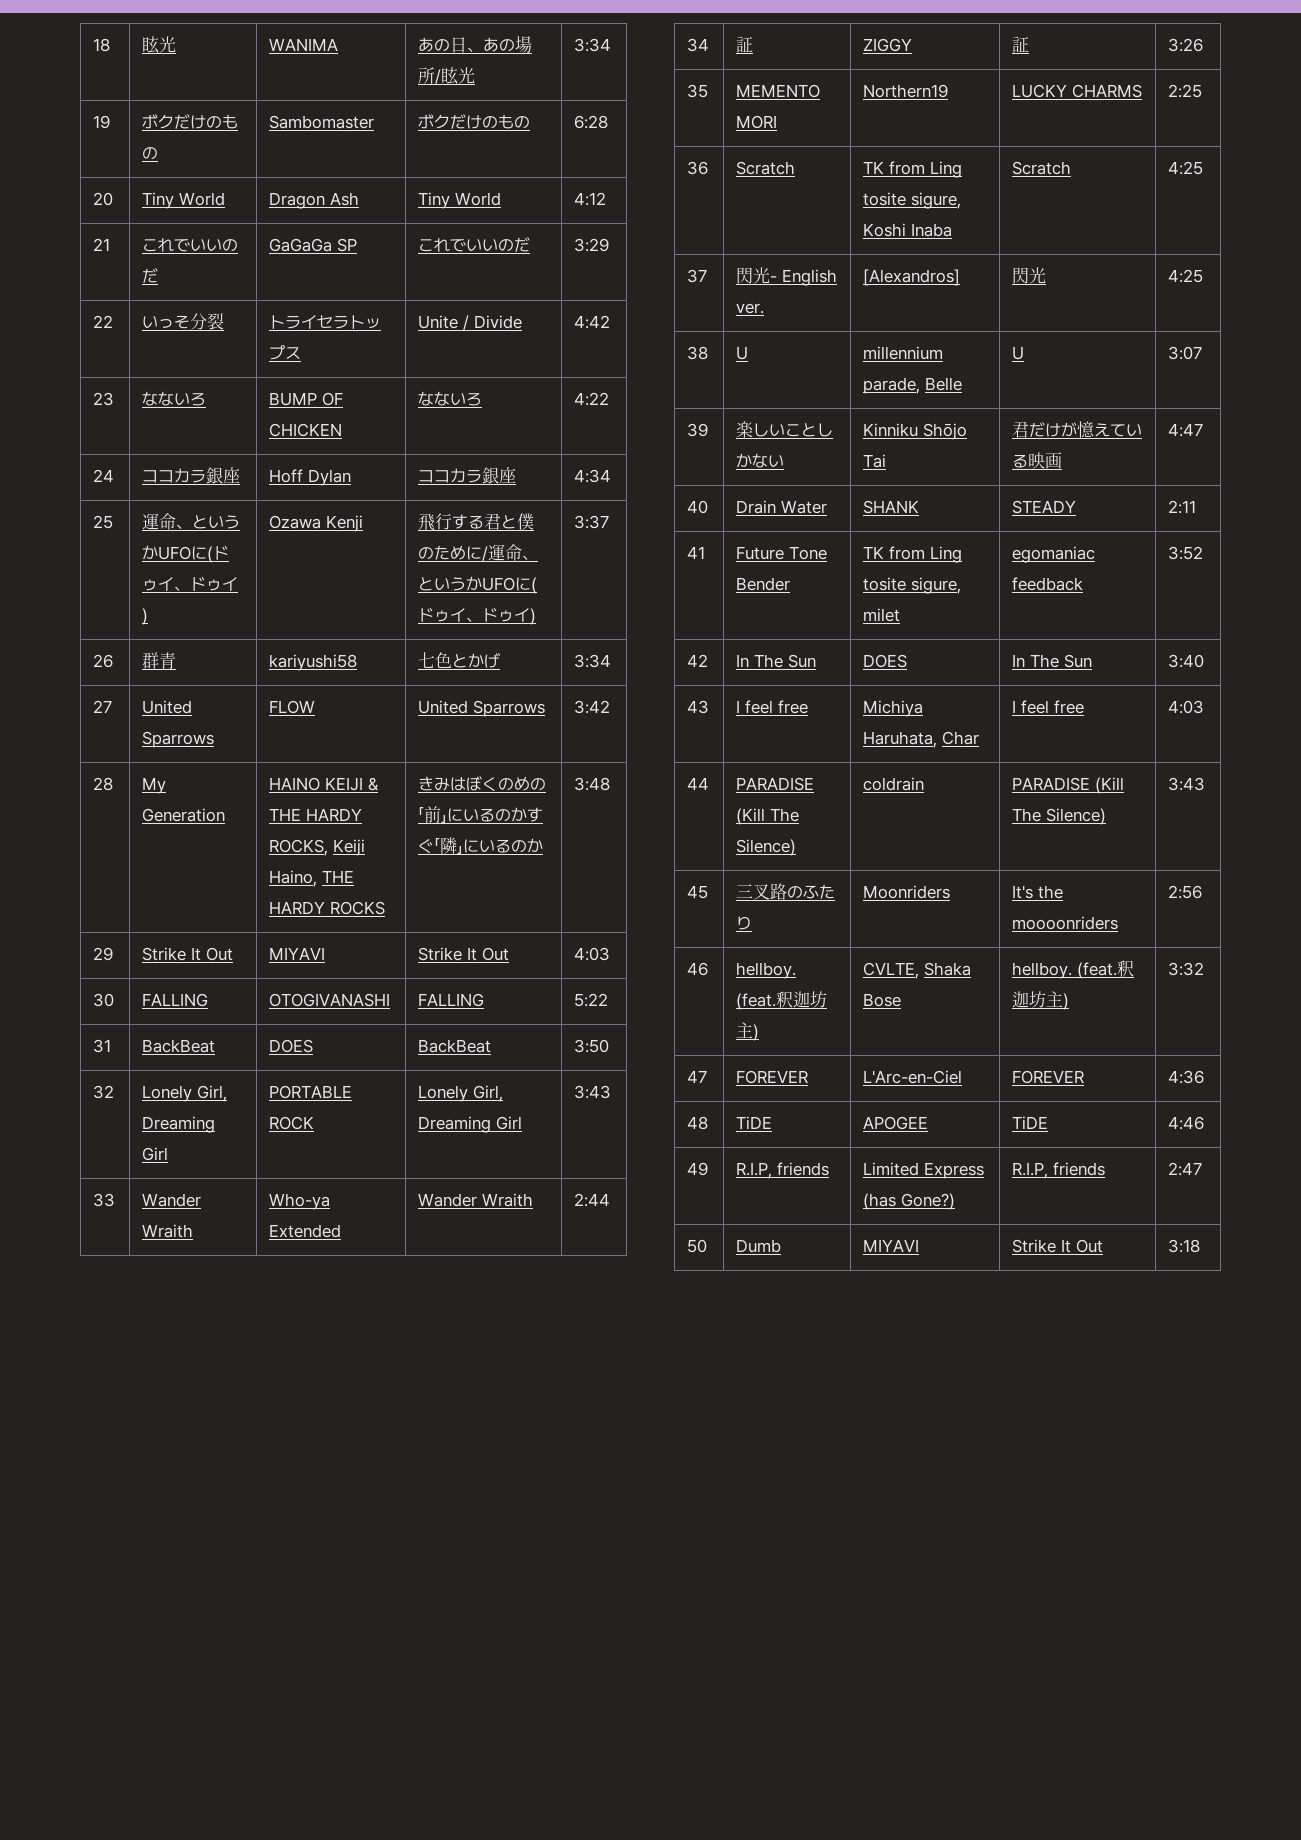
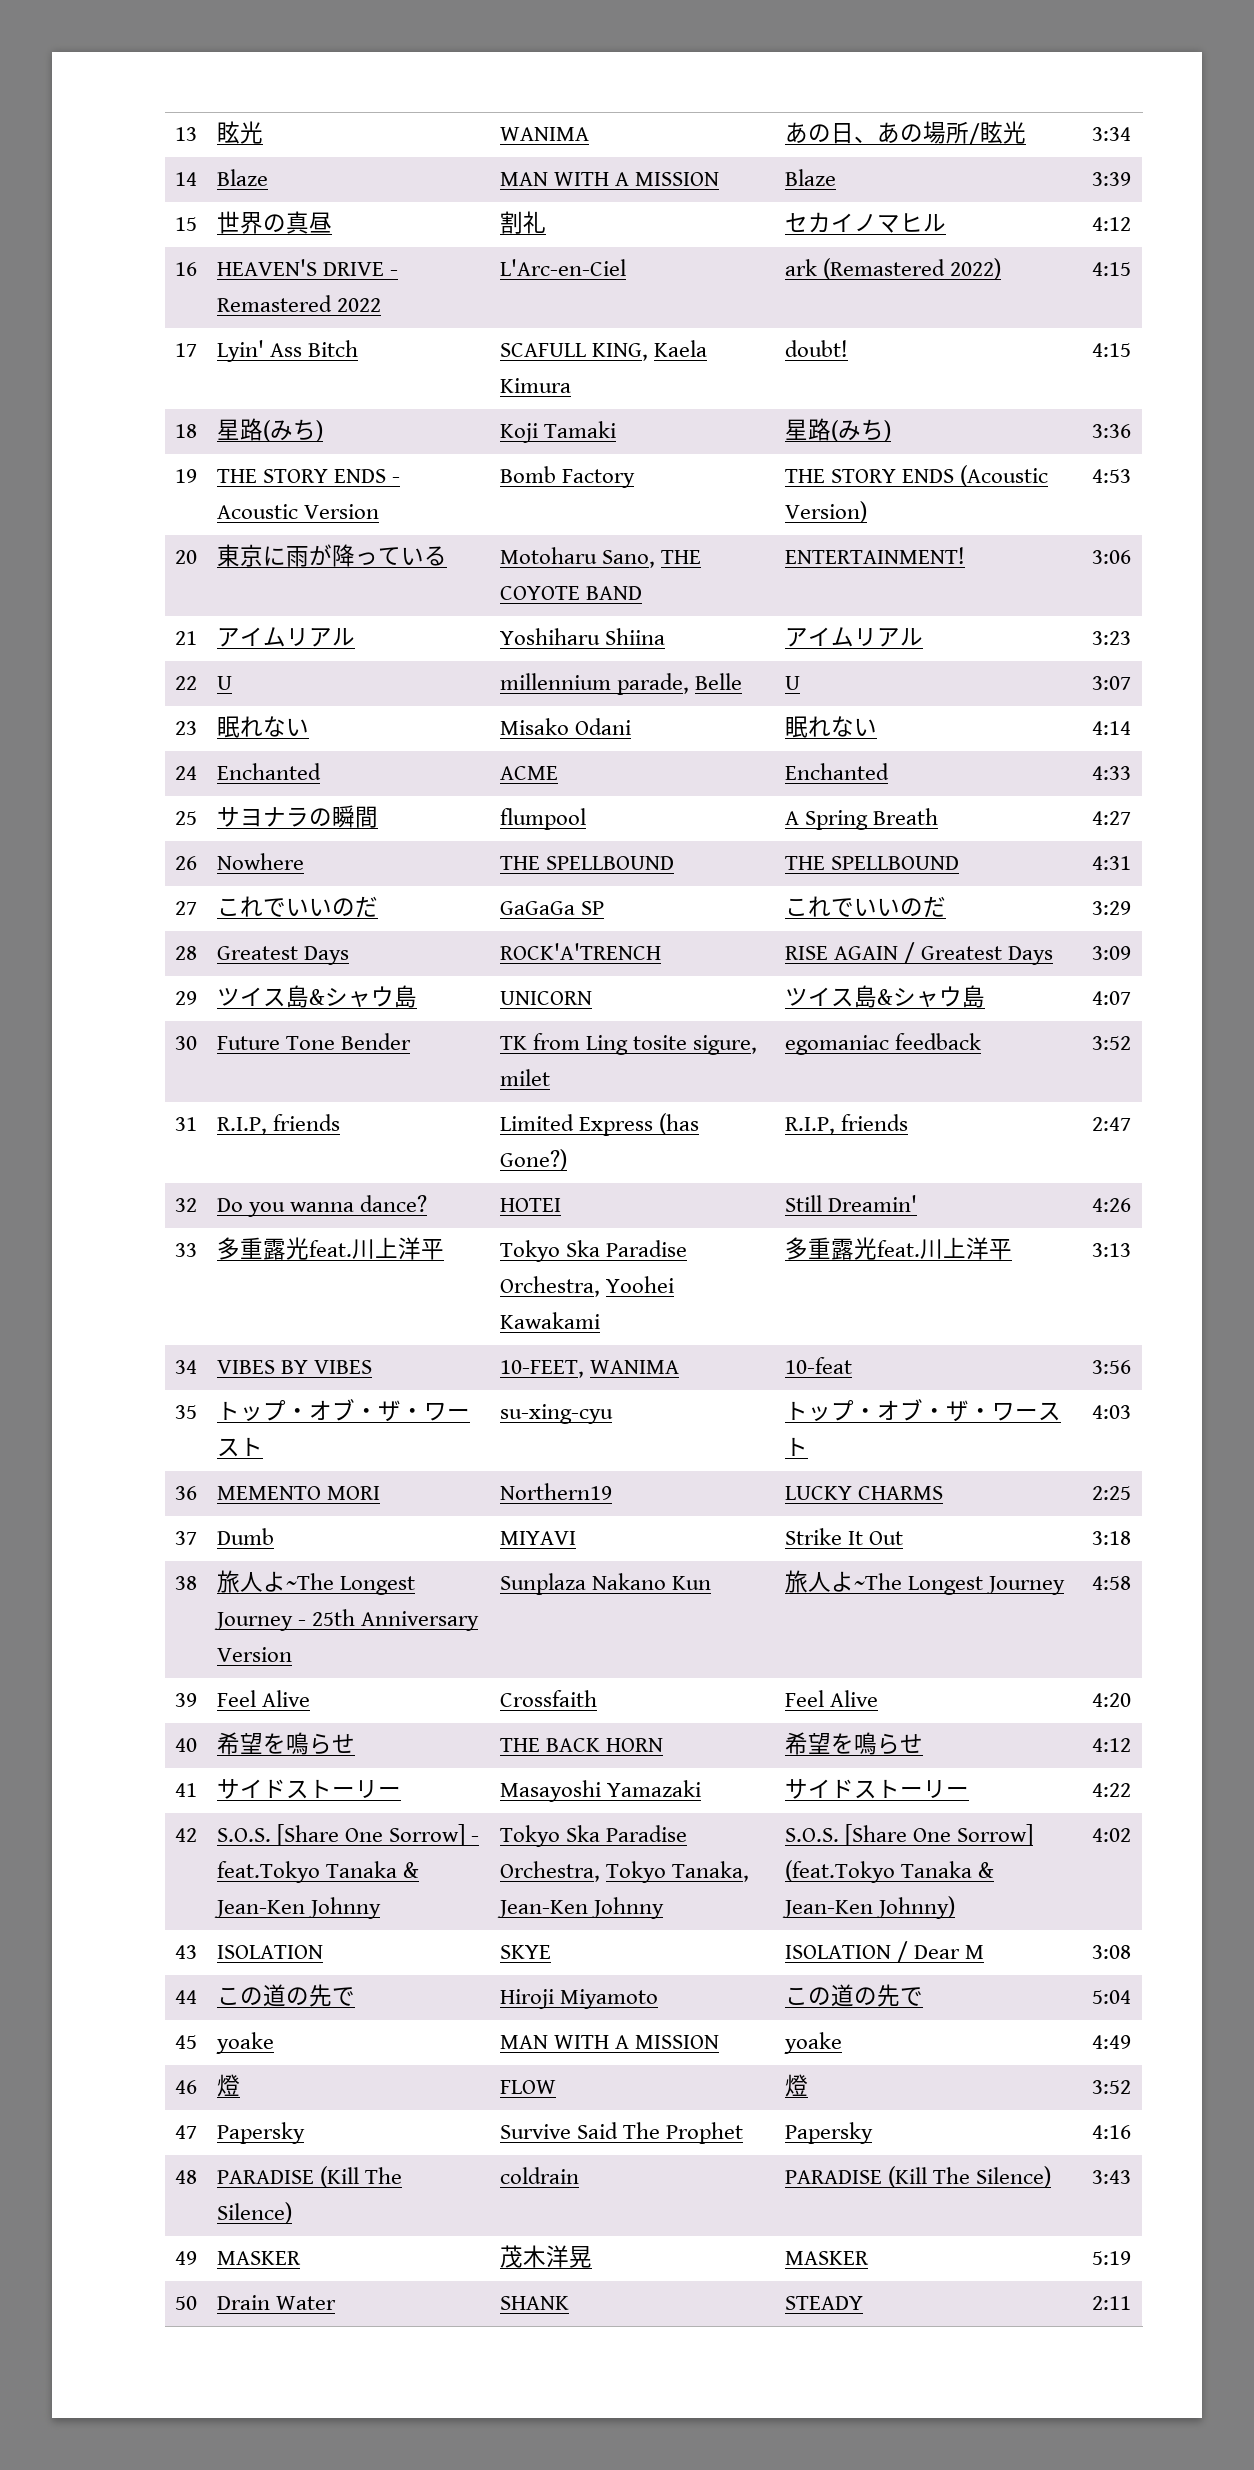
[93,38,111,52] 18 -> [174,127,197,141] 13
[93,115,111,129] [142,114,239,129] [142,147,159,160] [269,115,375,129] [418,114,531,129] [574,115,609,129] [93,192,114,206] [142,192,226,209] [269,192,360,209] [418,192,502,209] [574,192,607,206] [93,238,111,251] 19 | ボクだけのもの | Sambomaster | ボクだけのもの | 6:28 // 20 | Tiny World | Dragon Ash | Tiny World | 4:12 // 21 -> [174,172,197,186] [216,169,268,186] [499,172,719,186] [784,169,836,186] [1091,172,1131,186] [174,217,197,231] [216,211,332,234] [499,211,546,234] [784,212,946,233] [1091,217,1131,231] [174,262,197,276] [216,259,398,276] [216,295,381,312] [499,259,626,276] [784,258,1001,280] [1091,262,1131,276] [174,343,197,357] [216,340,358,362] [499,340,707,361] [499,378,571,393] [784,340,848,357] [1091,343,1131,357] [174,424,197,438] [216,418,323,442] [499,421,616,443] [784,418,891,442] [1091,424,1131,438] [174,469,197,483] [216,469,400,483] [216,504,379,519] [499,466,635,488] [784,465,1048,487] [784,501,867,523] [1091,469,1131,483] [174,550,197,564] [216,544,447,567] [499,547,701,568] [499,586,642,600] [784,547,965,564] [1091,550,1131,564] [174,631,197,645] [216,627,355,647] [499,628,665,645] [784,627,923,647] [1091,631,1131,645] [174,676,197,690] [216,676,232,690] [499,673,742,695] [784,676,800,690] [1091,676,1131,690] [174,721,197,735] [216,716,309,738] [499,718,631,735] [784,716,877,738] [1091,721,1131,735] [174,766,197,780] [216,763,321,780] [499,766,558,780] [784,763,889,780] [1091,766,1131,780] [174,811,197,825] [216,805,378,828] [499,808,586,830] [784,808,938,830] [1091,811,1131,825] [174,856,197,870] [216,853,304,870] [499,856,674,870] [784,856,959,870] [1091,856,1131,870] [174,901,197,915] 14 | Blaze | MAN WITH A MISSION | Blaze | 3:39 // 15 | 世界の真昼 | 割礼 | セカイノマヒル | 4:12 // 16 | HEAVEN'S DRIVE - Remastered 2022 | L'Arc-en-Ciel | ark (Remastered 2022) | 4:15 // 17 | Lyin' Ass Bitch | SCAFULL KING, Kaela Kimura | doubt! | 4:15 // 18 | 星路(みち) | Koji Tamaki | 星路(みち) | 3:36 // 19 | THE STORY ENDS - Acoustic Version | Bomb Factory | THE STORY ENDS (Acoustic Version) | 4:53 // 20 | 東京に雨が降っている | Motoharu Sano, THE COYOTE BAND | ENTERTAINMENT! | 3:06 // 21 | アイムリアル | Yoshiharu Shiina | アイムリアル | 3:23 // 22 | U | millennium parade, Belle | U | 3:07 // 23 | 眠れない | Misako Odani | 眠れない | 4:14 // 24 | Enchanted | ACME | Enchanted | 4:33 // 25 | サヨナラの瞬間 | flumpool | A Spring Breath | 4:27 // 26 | Nowhere | THE SPELLBOUND | THE SPELLBOUND | 4:31 // 27
[93,315,114,328] [142,313,225,330] [269,315,382,329] [269,345,302,360] [418,315,522,330] [574,315,611,329] [93,392,115,406] [142,391,207,406] [269,392,344,406] [269,423,343,437] [418,391,483,406] [574,392,610,406] [93,469,115,482] [142,467,241,484] [269,469,352,486] [418,467,517,484] [574,469,612,483] [93,515,114,529] [142,513,241,530] [142,545,230,563] [142,576,239,591] [142,608,149,625] [269,515,364,532] [418,513,535,531] [418,544,539,561] [418,576,538,594] [418,607,537,625] [574,515,610,529] [93,654,114,668] [142,652,177,669] [269,654,358,671] [418,652,501,669] [574,654,612,668] [93,700,113,713] [142,700,193,714] [142,731,215,748] [269,700,316,714] [418,700,546,717] [574,700,611,714] [93,777,114,791] [142,777,167,794] [142,808,226,822] [269,777,379,791] [269,808,363,821] [269,839,366,856] [269,870,355,887] [269,901,386,915] [418,776,547,792] [418,806,544,823] [418,837,544,854] [574,777,611,791] [93,947,114,961] [142,947,233,961] [269,947,326,960] [418,947,509,961] [574,947,611,961] [93,993,115,1007] [142,993,209,1007] [269,993,391,1007] [418,993,485,1007] [574,993,609,1007] [93,1039,112,1053] [142,1039,216,1053] [269,1039,314,1053] [418,1039,492,1053] [574,1039,610,1053] [93,1085,115,1099] [142,1085,228,1102] [142,1116,216,1133] [142,1147,169,1161] [269,1085,353,1099] [269,1116,315,1130] [418,1085,504,1102] [418,1116,523,1133] [574,1085,612,1099] [93,1193,116,1207] [142,1193,202,1207] [142,1224,194,1238] [269,1193,331,1210] [269,1224,342,1238] [418,1193,534,1207] [574,1193,611,1207] [687,38,710,52] [736,36,754,53] [863,38,913,52] [1012,36,1030,53] [1168,38,1204,52] [687,84,709,98] [736,84,821,98] [736,115,778,129] [863,84,949,98] [1012,84,1143,98] [1168,84,1203,98] [687,161,709,175] [736,161,796,175] [863,161,962,178] [863,192,962,209] [863,223,953,237] [1012,161,1072,175] [1168,161,1204,175] [687,269,708,283] [736,267,838,286] [736,303,765,314] [863,269,961,286] [1012,267,1047,284] [1168,269,1204,283] [687,346,709,360] [736,346,749,360] [863,346,944,360] [863,377,963,394] [1012,346,1025,360] [1168,346,1203,360] [687,423,709,437] [736,421,834,438] [736,453,785,468] [863,423,968,440] [863,454,887,468] [1012,421,1143,438] [1012,452,1063,469] [1168,423,1204,437] [687,500,709,514] [736,500,828,514] [863,500,920,514] [1012,500,1077,514] [1168,500,1197,514] [687,546,706,559] 22 | いっそ分裂 | トライセラトップス | Unite / Divide | 4:42 // 23 | なないろ | BUMP OF CHICKEN | なないろ | 4:22 // 24 | ココカラ銀座 | Hoff Dylan | ココカラ銀座 | 4:34 // 25 | 運命、というかUFOに(ドゥイ、ドゥイ) | Ozawa Kenji | 飛行する君と僕のために/運命、というかUFOに(ドゥイ、ドゥイ) | 3:37 // 26 | 群青 | kariyushi58 | 七色とかげ | 3:34 // 27 | United Sparrows | FLOW | United Sparrows | 3:42 // 28 | My Generation | HAINO KEIJI & THE HARDY ROCKS, Keiji Haino, THE HARDY ROCKS | きみはぼくのめの「前」にいるのかすぐ「隣」にいるのか | 3:48 // 29 | Strike It Out | MIYAVI | Strike It Out | 4:03 // 30 | FALLING | OTOGIVANASHI | FALLING | 5:22 // 31 | BackBeat | DOES | BackBeat | 3:50 // 32 | Lonely Girl, Dreaming Girl | PORTABLE ROCK | Lonely Girl, Dreaming Girl | 3:43 // 33 | Wander Wraith | Who-ya Extended | Wander Wraith | 2:44 // 34 | 証 | ZIGGY | 証 | 3:26 // 35 | MEMENTO MORI | Northern19 | LUCKY CHARMS | 2:25 // 36 | Scratch | TK from Ling tosite sigure, Koshi Inaba | Scratch | 4:25 // 37 | 閃光- English ver. | [Alexandros] | 閃光 | 4:25 // 38 | U | millennium parade, Belle | U | 3:07 // 39 | 楽しいことしかない | Kinniku Shōjo Tai | 君だけが憶えている映画 | 4:47 // 40 | Drain Water | SHANK | STEADY | 2:11 // 41 -> [174,946,197,960] [216,946,349,965] [499,943,661,960] [784,942,1054,965] [1091,946,1131,960] [174,991,197,1005] [216,985,417,1008] [499,991,592,1005] [784,985,985,1008] [1091,991,1131,1005] [174,1036,197,1050] 28 | Greatest Days | ROCK'A'TRENCH | RISE AGAIN / Greatest Days | 3:09 // 29 | ツイス島&シャウ島 | UNICORN | ツイス島&シャウ島 | 4:07 // 30
[687,654,709,667] [736,654,816,668] [863,654,908,668] [1012,654,1092,668] [1168,654,1205,668] [687,700,710,714] [736,700,808,714] [863,700,924,717] [863,731,980,748] [1012,700,1084,714] [1168,700,1205,714] [687,777,710,790] 42 | In The Sun | DOES | In The Sun | 3:40 // 43 | I feel free | Michiya Haruhata, Char | I feel free | 4:03 // 44 -> [174,1117,197,1131] [216,1114,340,1135] [499,1113,699,1136] [499,1149,567,1171] [784,1114,908,1135] [1091,1117,1131,1131] [174,1198,197,1212] [216,1195,427,1217] [499,1198,561,1212] [784,1195,917,1212] [1091,1198,1131,1212] [174,1243,197,1257] [216,1237,444,1260] [499,1240,687,1262] [499,1276,674,1297] [499,1312,600,1329] [784,1237,1012,1260] [1091,1243,1131,1257] [174,1360,197,1374] [216,1360,372,1374] [499,1360,679,1378] [784,1357,852,1374] [1091,1360,1131,1374] [174,1405,197,1419] [216,1399,470,1422] [216,1437,263,1457] [499,1404,613,1424] [784,1399,1061,1422] [784,1437,808,1456] [1091,1405,1131,1419] [174,1486,197,1500] [216,1486,380,1500] [499,1483,612,1500] [784,1486,943,1500] [1091,1486,1131,1500] [174,1531,197,1545] [216,1528,274,1545] [499,1531,576,1545] [784,1528,903,1545] [1091,1531,1131,1545] [174,1576,197,1590] [216,1570,415,1595] [213,1609,479,1631] [216,1647,292,1662] [499,1573,711,1595] [784,1570,1065,1595] [1091,1576,1131,1590] [174,1693,197,1707] [216,1690,310,1707] [499,1690,597,1707] [784,1690,878,1707] [1091,1693,1131,1707] [174,1738,197,1752] [216,1732,355,1755] [499,1738,663,1752] [784,1732,923,1755] [1091,1738,1131,1752] [174,1783,197,1797] [216,1778,401,1799] [499,1780,701,1802] [784,1778,969,1799] [1091,1783,1131,1797] [174,1828,197,1842] [216,1824,480,1846] [216,1861,419,1883] [213,1897,381,1919] [499,1825,687,1847] [499,1861,749,1883] [496,1897,664,1919] [784,1824,1033,1846] [784,1860,994,1883] [781,1896,955,1919] [1091,1828,1131,1842] [174,1945,197,1959] [216,1945,323,1959] [499,1945,551,1959] [784,1941,984,1963] [1091,1945,1131,1959] [174,1990,197,2004] [216,1984,355,2007] [499,1989,658,2009] [784,1984,923,2007] [1091,1990,1131,2004] [174,2035,197,2049] [215,2032,274,2054] [499,2035,719,2049] [783,2032,842,2054] [1091,2035,1131,2049] [174,2080,197,2094] [216,2074,240,2097] [499,2080,556,2094] [784,2074,808,2097] [1091,2080,1131,2094] [174,2125,197,2139] [216,2122,305,2144] [499,2122,743,2144] [784,2122,873,2144] [1091,2125,1131,2139] [174,2170,197,2184] 31 | R.I.P, friends | Limited Express (has Gone?) | R.I.P, friends | 2:47 // 32 | Do you wanna dance? | HOTEI | Still Dreamin' | 4:26 // 33 | 多重露光feat.川上洋平 | Tokyo Ska Paradise Orchestra, Yoohei Kawakami | 多重露光feat.川上洋平 | 3:13 // 34 | VIBES BY VIBES | 10-FEET, WANIMA | 10-feat | 3:56 // 35 | トップ・オブ・ザ・ワースト | su-xing-cyu | トップ・オブ・ザ・ワースト | 4:03 // 36 | MEMENTO MORI | Northern19 | LUCKY CHARMS | 2:25 // 37 | Dumb | MIYAVI | Strike It Out | 3:18 // 38 | 旅人よ~The Longest Journey - 25th Anniversary Version | Sunplaza Nakano Kun | 旅人よ~The Longest Journey | 4:58 // 39 | Feel Alive | Crossfaith | Feel Alive | 4:20 // 40 | 希望を鳴らせ | THE BACK HORN | 希望を鳴らせ | 4:12 // 41 | サイドストーリー | Masayoshi Yamazaki | サイドストーリー | 4:22 // 42 | S.O.S. [Share One Sorrow] - feat.Tokyo Tanaka & Jean-Ken Johnny | Tokyo Ska Paradise Orchestra, Tokyo Tanaka, Jean-Ken Johnny | S.O.S. [Share One Sorrow] (feat.Tokyo Tanaka & Jean-Ken Johnny) | 4:02 // 43 | ISOLATION | SKYE | ISOLATION / Dear M | 3:08 // 44 | この道の先で | Hiroji Miyamoto | この道の先で | 5:04 // 45 | yoake | MAN WITH A MISSION | yoake | 4:49 // 46 | 燈 | FLOW | 燈 | 3:52 // 47 | Papersky | Survive Said The Prophet | Papersky | 4:16 // 48
[687,885,709,899] [736,883,836,900] [736,916,753,930] [863,885,951,899] [1012,885,1064,899] [1012,916,1119,930] [1168,885,1203,899] [687,962,709,976] [736,962,797,979] [736,991,828,1010] [736,1022,760,1041] [863,962,972,979] [863,993,902,1007] [1012,960,1135,979] [1012,991,1070,1010] [1168,962,1205,976] [687,1070,708,1083] [736,1070,809,1084] [863,1070,963,1084] [1012,1070,1085,1084] [1168,1070,1205,1084] [687,1116,709,1130] [736,1116,773,1129] [863,1116,929,1130] [1012,1116,1049,1129] [1168,1116,1205,1130] [687,1162,709,1176] [736,1162,830,1179] [863,1162,985,1179] [863,1193,956,1210] [1012,1162,1106,1179] [1168,1162,1203,1176] [687,1239,708,1253] [736,1239,782,1253] [863,1239,920,1252] [1012,1239,1103,1253] [1168,1239,1201,1253] 45 | 三叉路のふたり | Moonriders | It's the moooonriders | 2:56 // 46 | hellboy. (feat.釈迦坊主) | CVLTE, Shaka Bose | hellboy. (feat.釈迦坊主) | 3:32 // 47 | FOREVER | L'Arc-en-Ciel | FOREVER | 4:36 // 48 | TiDE | APOGEE | TiDE | 4:46 // 49 | R.I.P, friends | Limited Express (has Gone?) | R.I.P, friends | 2:47 // 50 | Dumb | MIYAVI | Strike It Out | 3:18 -> [174,2251,197,2265] [216,2251,301,2265] [499,2245,592,2268] [784,2251,869,2265] [1091,2251,1131,2265] [174,2296,197,2310] [216,2295,336,2310] [499,2296,569,2310] [784,2296,863,2310] [1091,2296,1131,2310] 49 | MASKER | 茂木洋晃 | MASKER | 5:19 // 50 | Drain Water | SHANK | STEADY | 2:11

